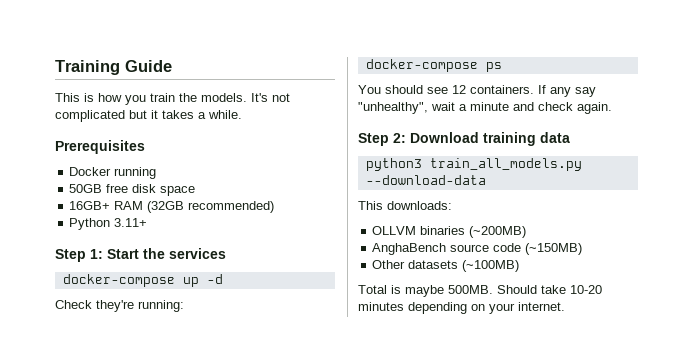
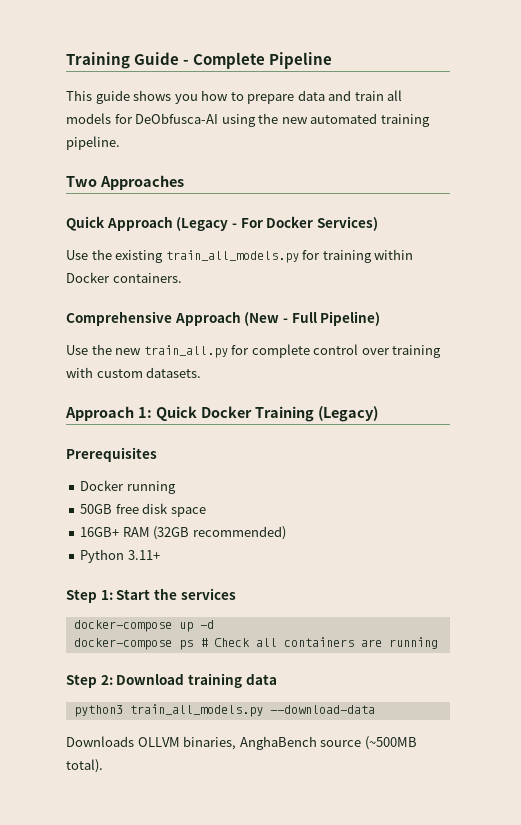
[55,93,290,105] [55,110,242,122] // This is how you train the models. It's not complicated but it takes a while. -> [183,52,333,69] [66,90,403,104] [66,113,430,127] [66,136,120,150] [66,175,184,190] [66,216,378,231] [66,249,414,263] [66,272,182,283] [66,311,381,326] [66,344,442,358] [66,367,202,378] [65,406,378,422] - Complete Pipeline // This guide shows you how to prepare data and train all models for DeObfusca-AI using the new automated training pipeline. // Two Approaches // Quick Approach (Legacy - For Docker Services) // Use the existing train_all_models.py for training within Docker containers. // Comprehensive Approach (New - Full Pipeline) // Use the new train_all.py for complete control over training with custom datasets. // Approach 1: Quick Docker Training (Legacy)
[55,300,184,312] // Check they're running: -> (214, 624) none
[358,85,596,97] [358,102,612,114] // You should see 12 containers. If any say "unhealthy", wait a minute and check again. -> [199,637,438,649] # Check all containers are running
[358,201,452,210] [372,226,527,238] [372,243,583,255] [372,260,520,272] [358,285,602,297] [358,302,565,314] This downloads: // OLLVM binaries (~200MB) // AnghaBench source code (~150MB) // Other datasets (~100MB) // Total is maybe 500MB. Should take 10-20 minutes depending on your internet. -> [66,736,417,750] [66,759,103,773] Downloads OLLVM binaries, AnghaBench source (~500MB total).

